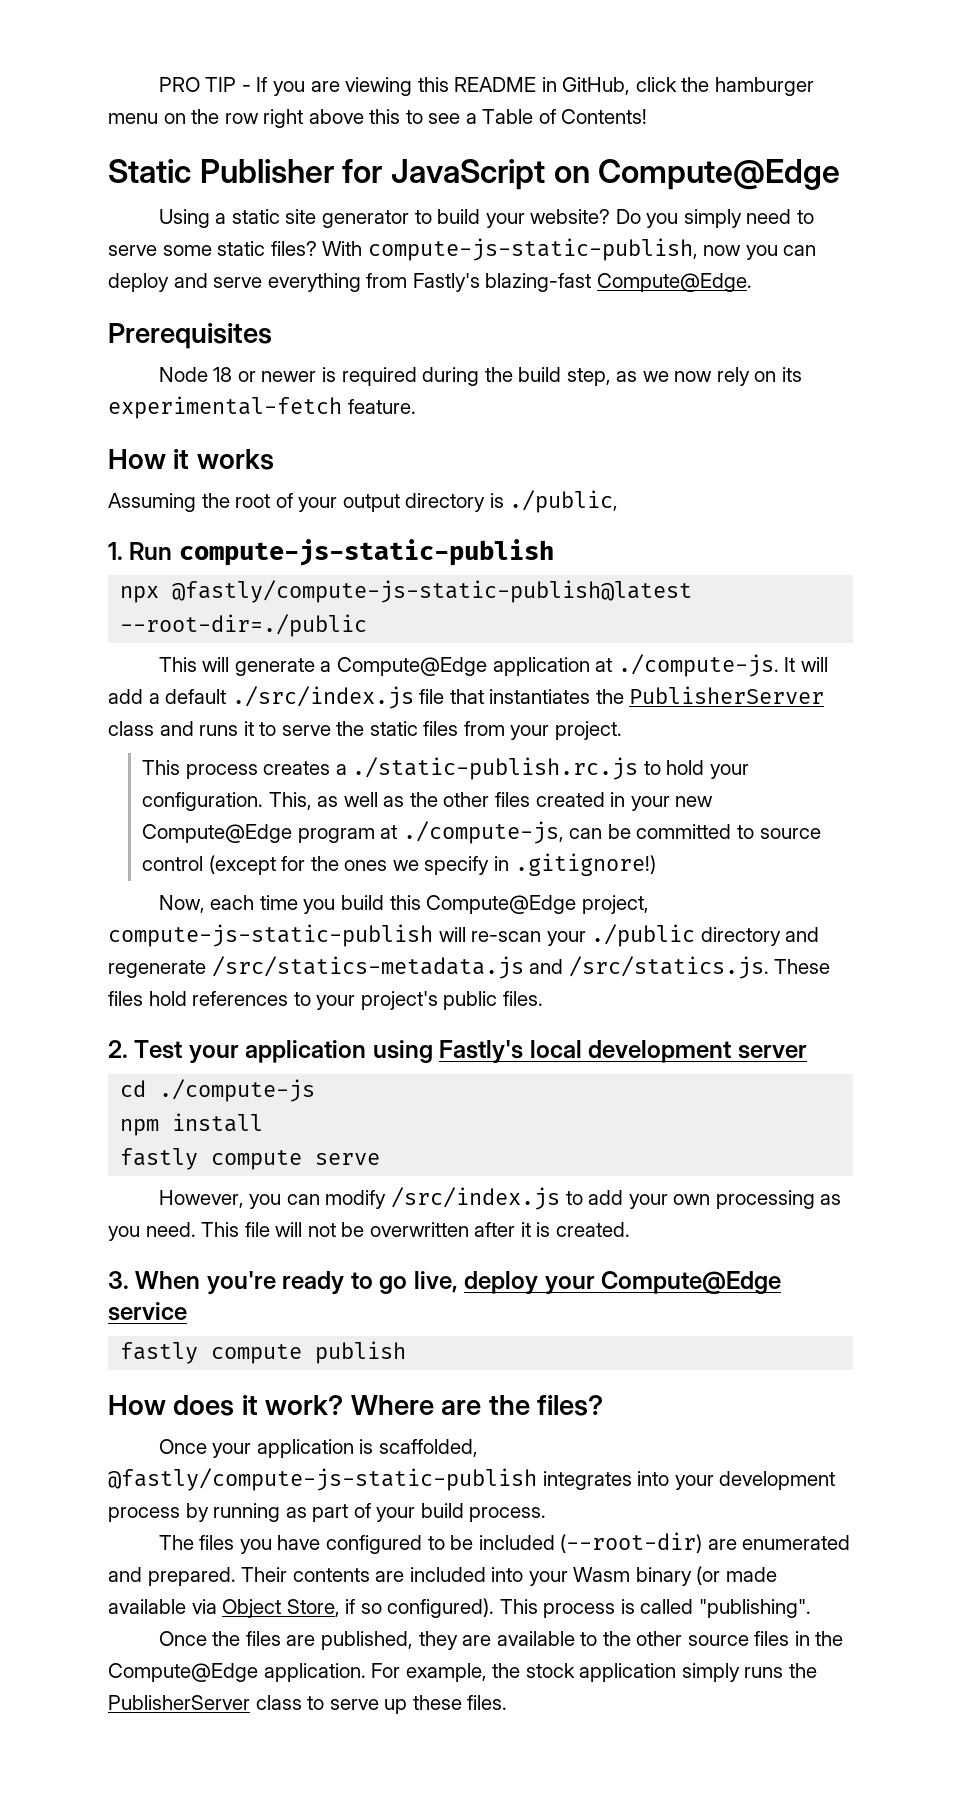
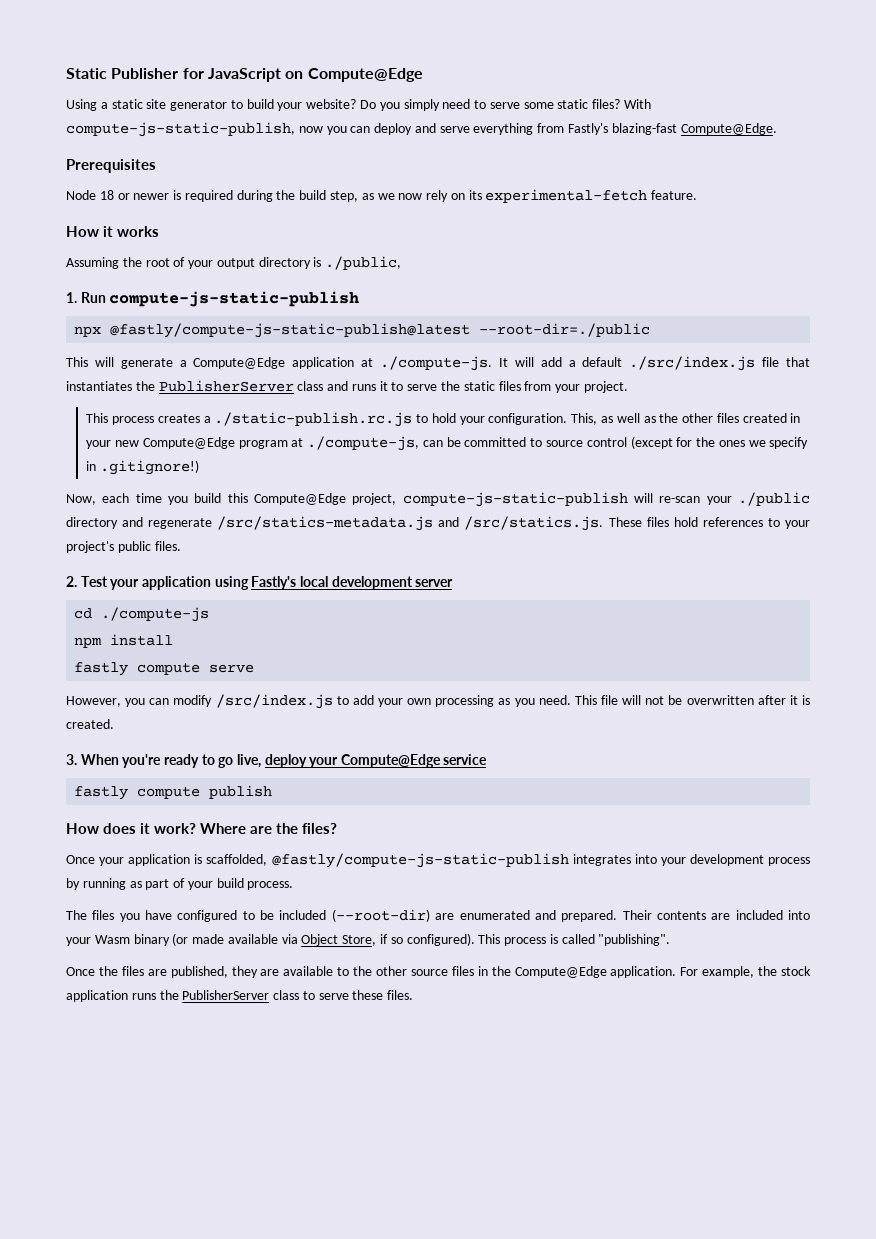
[158,77,814,96] [108,109,648,128] PRO TIP - If you are viewing this README in GitHub, click the hamburger menu on the row right above this to see a Table of Contents! // -> (66, 73) none
[681,1663,740,1682] simply -> (128, 996) none
[384,1699,408,1714] up -> (349, 996) none

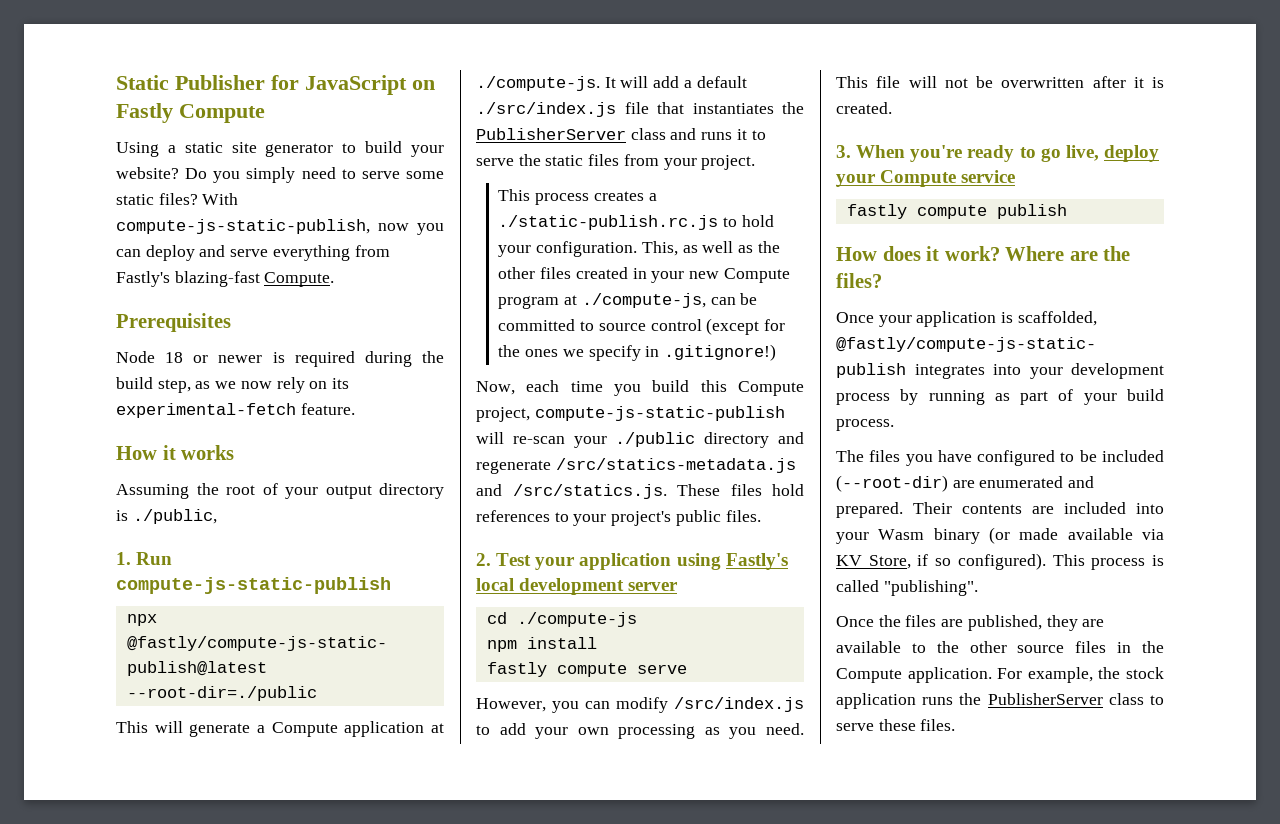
[307,68,423,82] Compute@Edge -> [116,103,265,123] Fastly Compute
[680,123,777,135] Compute@Edge. -> [264,272,335,287] Compute.
[193,357,286,369] Compute@Edge -> [271,722,338,737] Compute
[142,437,235,449] Compute@Edge -> [723,268,790,283] Compute
[254,493,346,505] Compute@Edge -> [738,381,804,396] Compute
[340,754,441,768] Compute@Edge -> [880,170,957,187] Compute
[301,934,339,946] Object -> [836,555,862,566] KV
[514,966,607,978] Compute@Edge -> [836,668,902,683] Compute

